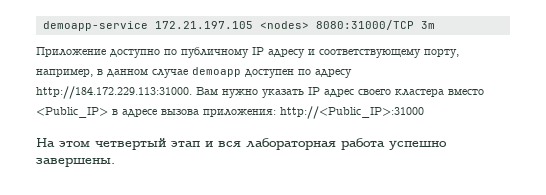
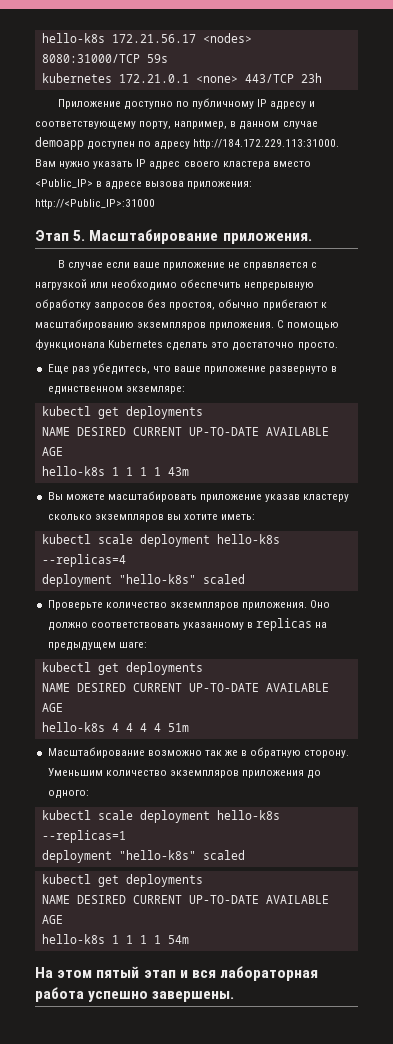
[42,20,435,31] demoapp-service 172.21.197.105 <nodes> 8080:31000/TCP 3m -> [41,33,252,43] [41,54,168,63] [41,73,322,83] hello-k8s 172.21.56.17 <nodes> 8080:31000/TCP 59s // kubernetes 172.21.0.1 <none> 443/TCP 23h
(424, 112) none -> [35,229,312,244] [57,260,318,270] [35,279,315,291] [35,299,327,310] [35,319,340,330] [35,339,338,351] [47,363,338,375] [47,386,185,395] [41,406,203,419] [41,427,329,436] [41,447,63,456] [41,466,189,476] [47,491,350,502] [47,514,256,522] [41,534,280,547] [41,554,126,567] [41,574,245,587] [47,600,331,610] [47,618,328,631] [47,642,147,651] [41,662,203,675] [41,683,329,692] [41,703,63,712] [41,722,189,732] [47,747,350,758] [47,768,322,779] [47,790,89,799] [41,810,280,823] [41,830,126,843] [41,850,245,863] [41,874,203,887] [41,895,329,904] [41,915,63,924] [41,934,189,944] // Этап 5. Масштабирование приложения. // В случае если ваше приложение не справляется с нагрузкой или необходимо обеспечить непрерывную обработку запросов без простоя, обычно прибегают к масштабированию экземпляров приложения. С помощью функционала Kubernetes сделать это достаточно просто. // Еще раз убедитесь, что ваше приложение развернуто в единственном экземляре: // kubectl get deployments // NAME DESIRED CURRENT UP-TO-DATE AVAILABLE AGE // hello-k8s 1 1 1 1 43m // Вы можете масштабировать приложение указав кластеру сколько экземпляров вы хотите иметь: // kubectl scale deployment hello-k8s --replicas=4 // deployment "hello-k8s" scaled // Проверьте количество экземпляров приложения. Оно должно соответствовать указанному в replicas на предыдущем шаге: // kubectl get deployments // NAME DESIRED CURRENT UP-TO-DATE AVAILABLE AGE // hello-k8s 4 4 4 4 51m // Масштабирование возможно так же в обратную сторону. Уменьшим количество экземпляров приложения до одного: // kubectl scale deployment hello-k8s --replicas=1 // deployment "hello-k8s" scaled // kubectl get deployments // NAME DESIRED CURRENT UP-TO-DATE AVAILABLE AGE // hello-k8s 1 1 1 1 54m
[95,138,166,150] четвертый -> [96,966,140,978] пятый

